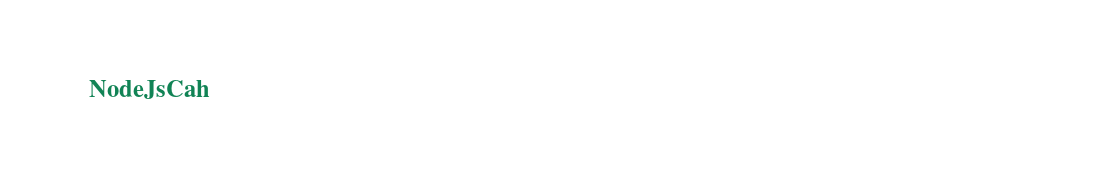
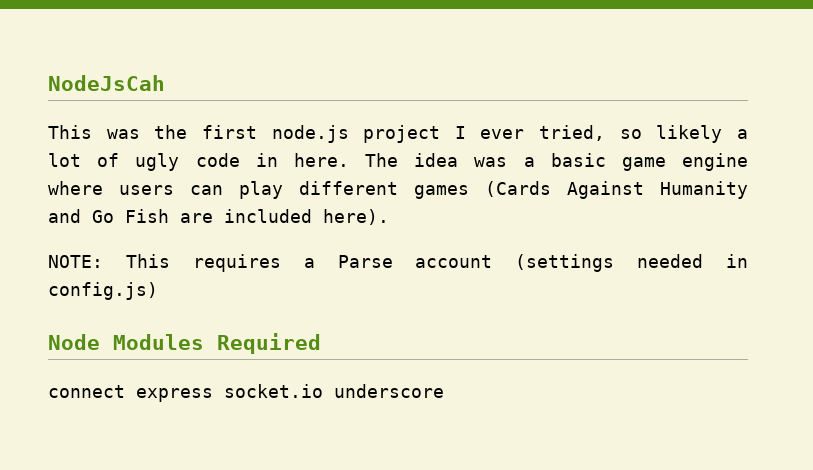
(210, 89) none -> [48,125,748,143] [48,153,748,171] [48,181,748,199] [48,209,389,225] [48,254,748,272] [48,282,158,300] [48,333,321,354] [48,384,444,402] // This was the first node.js project I ever tried, so likely a lot of ugly code in here. The idea was a basic game engine where users can play different games (Cards Against Humanity and Go Fish are included here). // NOTE: This requires a Parse account (settings needed in config.js) // Node Modules Required // connect express socket.io underscore

